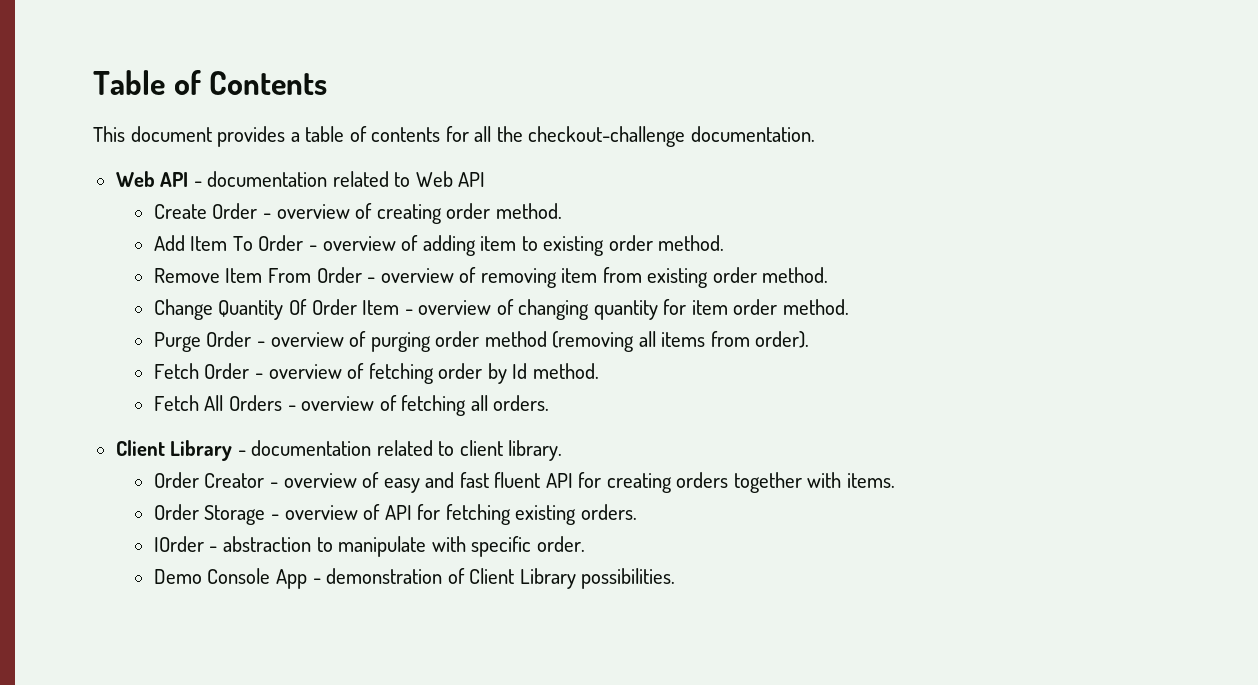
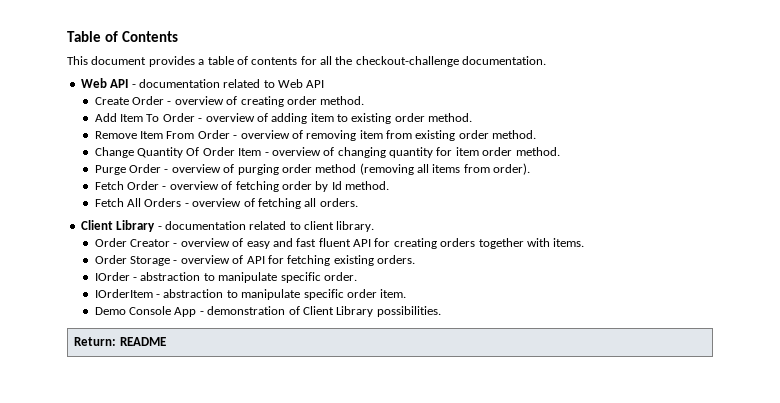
[431,536,466,552] with -> (278, 277) none
(585, 544) none -> [94,289,407,300] // IOrderItem - abstraction to manipulate specific order item.
(676, 578) none -> [74,337,166,346] // Return: README

